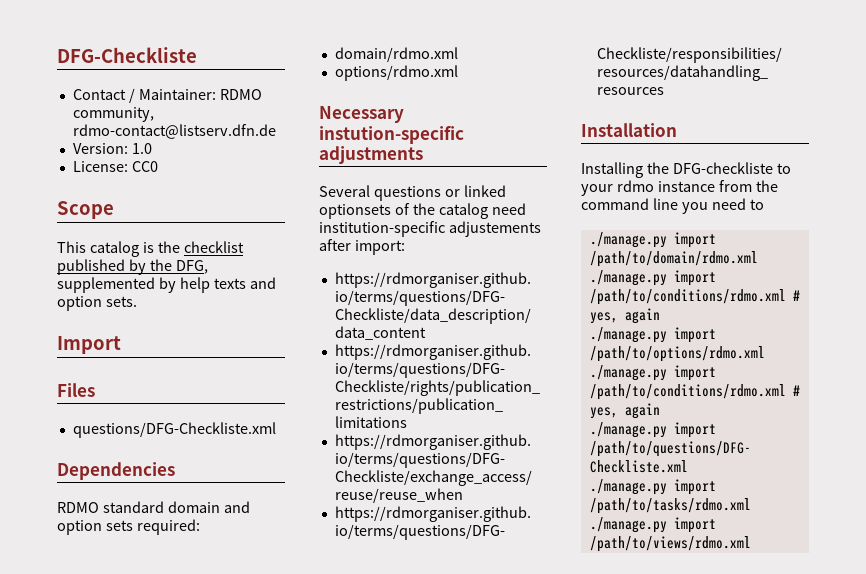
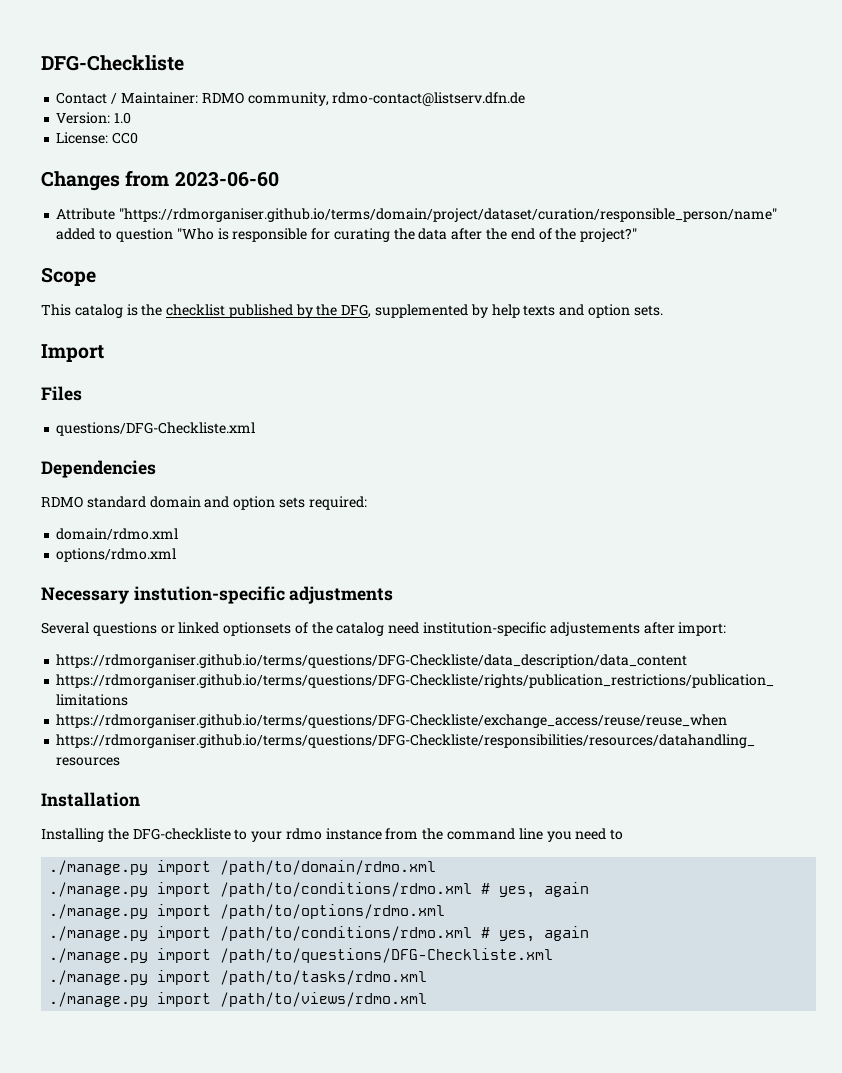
(158, 166) none -> [41,170,279,191] [56,208,778,222] [56,228,638,242] // Changes from 2023-06-60 // Attribute "https://rdmorganiser.github.io/terms/domain/project/dataset/curation/responsible_person/name" added to question "Who is responsible for curating the data after the end of the project?"

